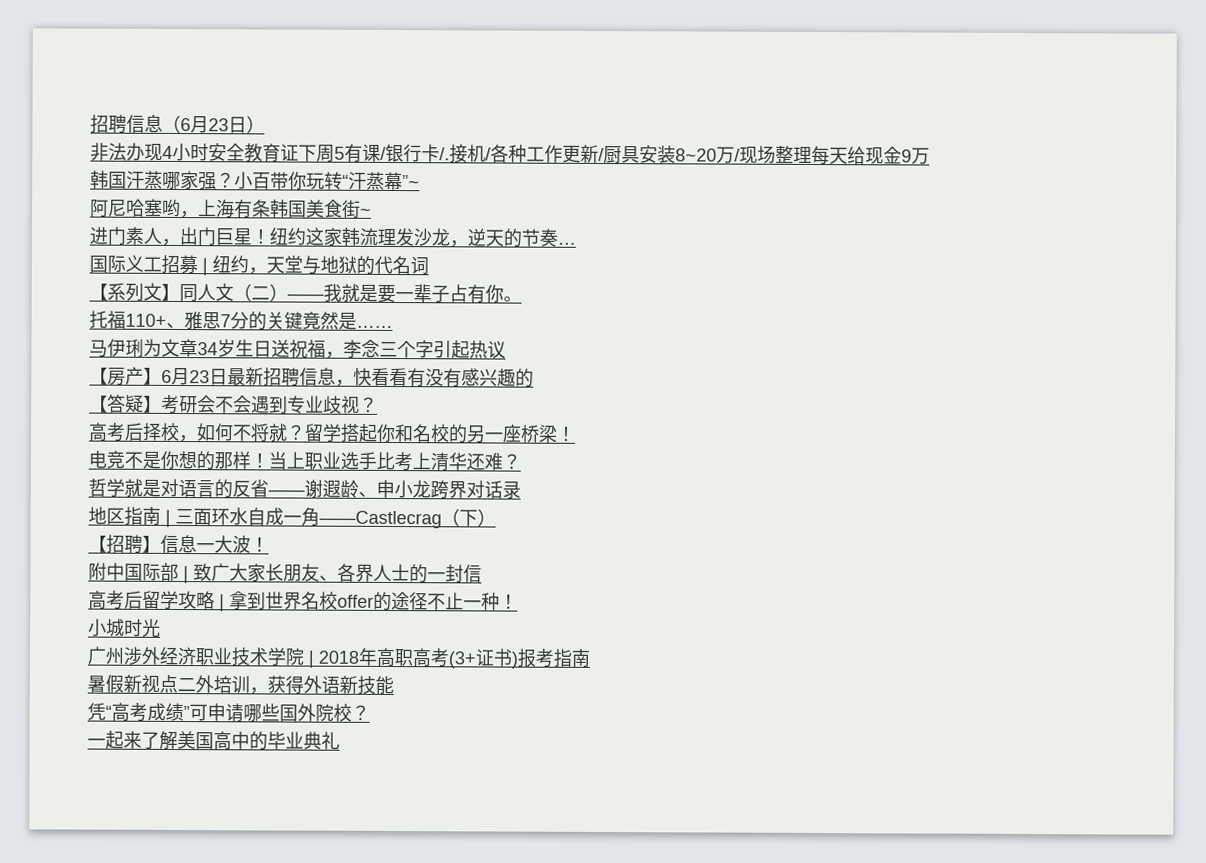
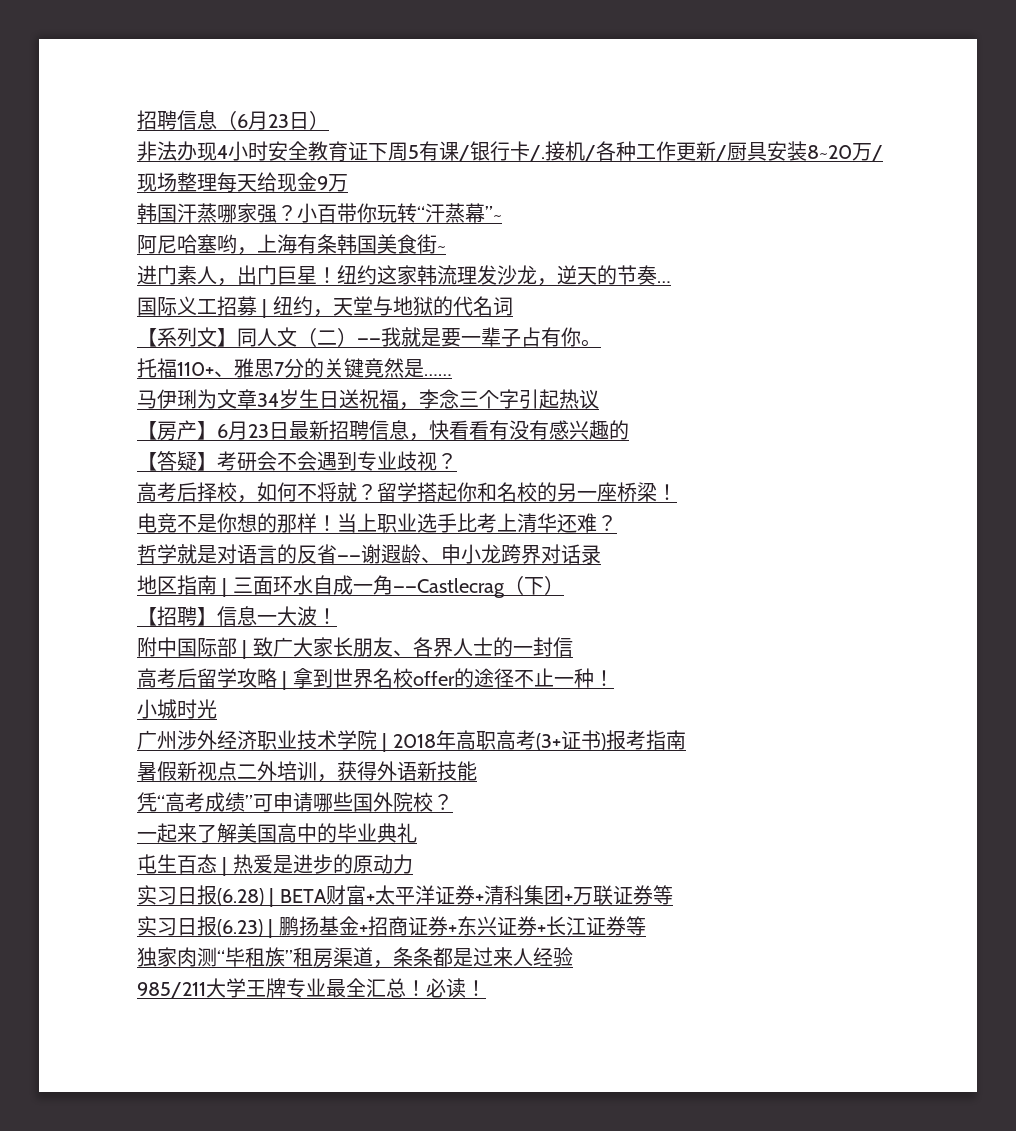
(340, 740) none -> [137,854,413,876] [137,885,673,907] [137,916,646,938] [137,947,573,968] [137,978,486,998] // 屯生百态 | 热爱是进步的原动力 // 实习日报(6.28) | BETA财富+太平洋证券+清科集团+万联证券等 // 实习日报(6.23) | 鹏扬基金+招商证券+东兴证券+长江证券等 // 独家肉测“毕租族”租房渠道，条条都是过来人经验 // 985/211大学王牌专业最全汇总！必读！

